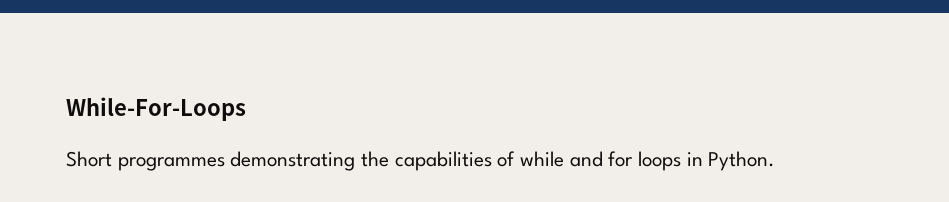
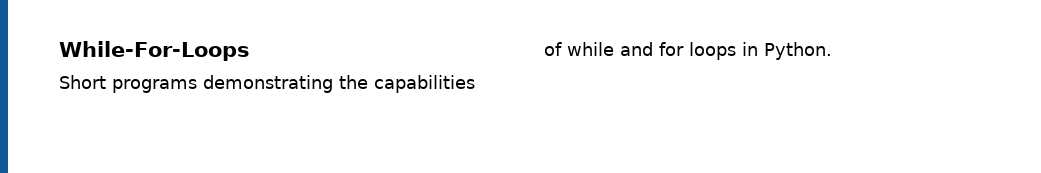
[117,157,225,171] programmes -> [112,79,197,93] programs

